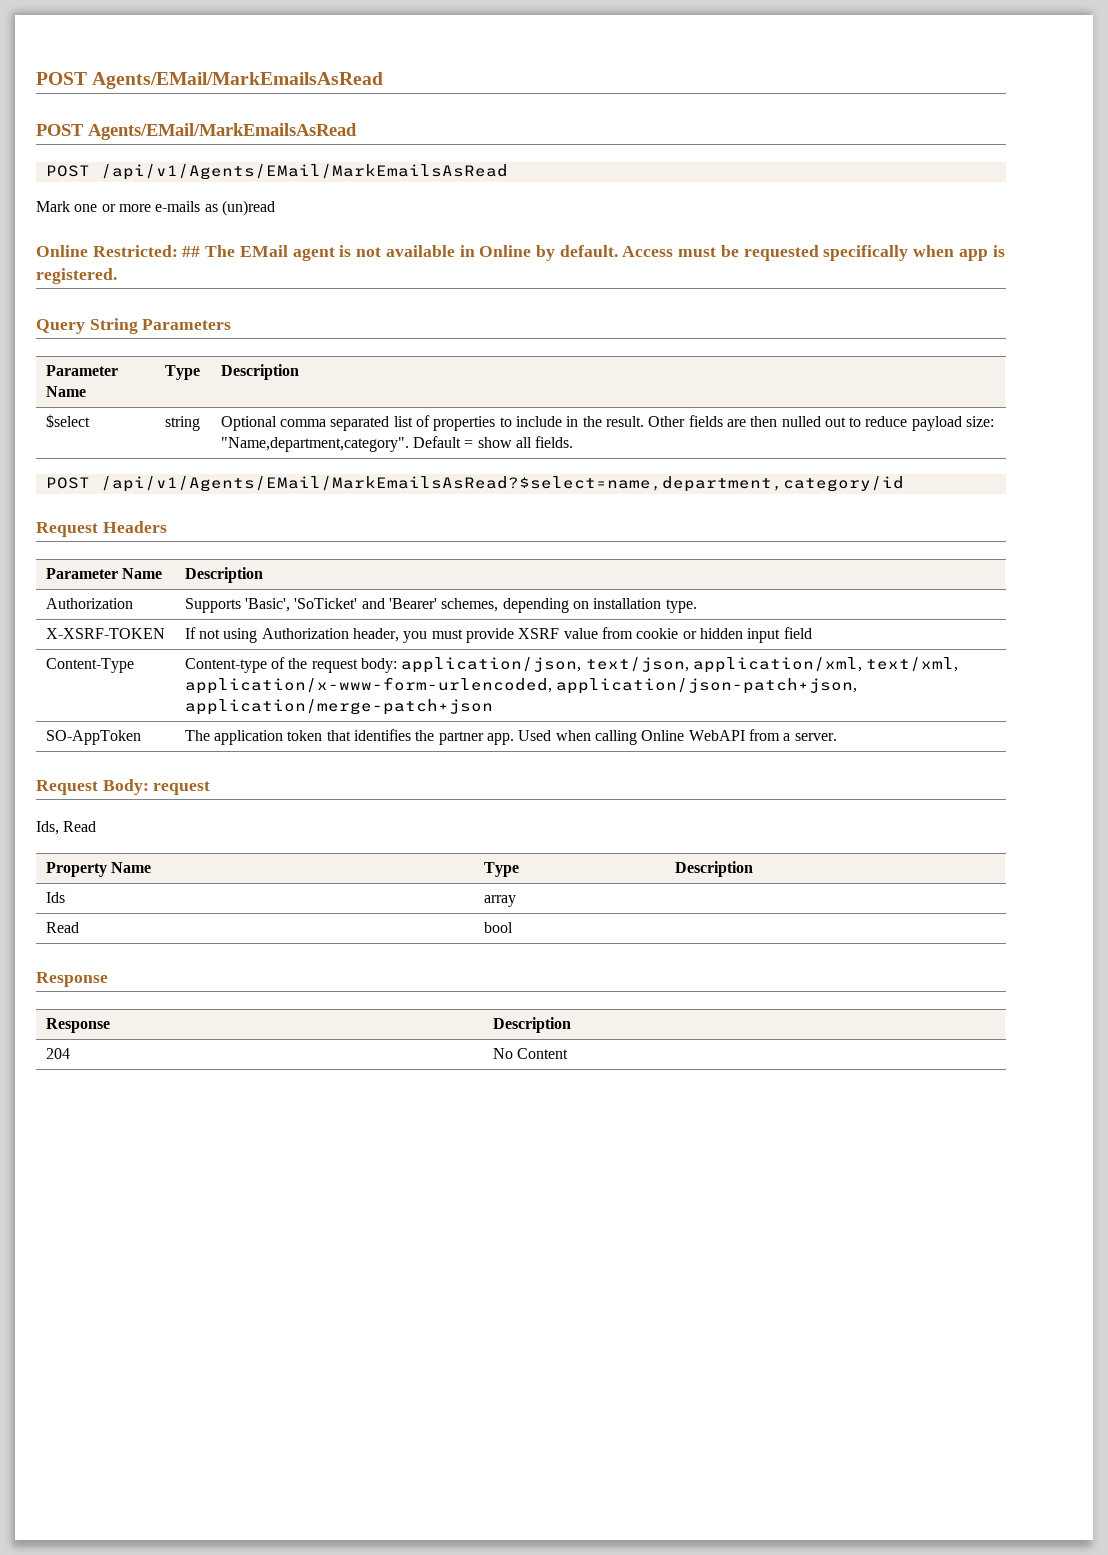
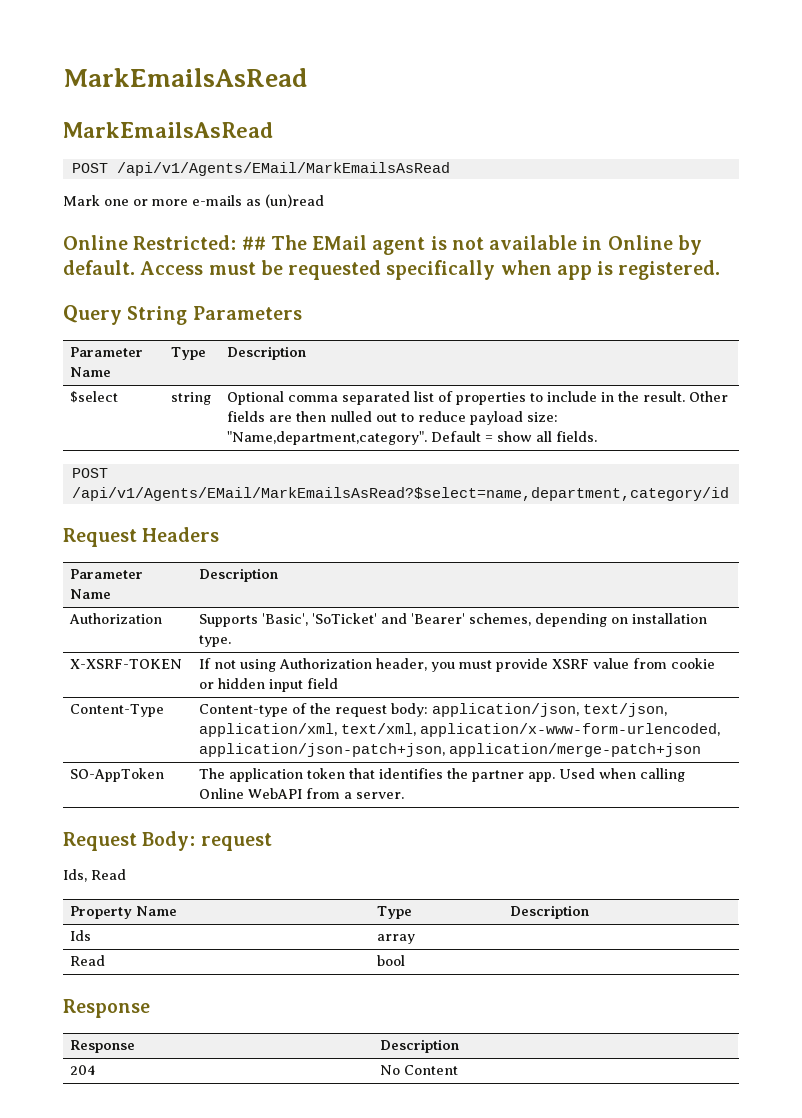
[36,72,384,89] [36,123,357,140] POST Agents/EMail/MarkEmailsAsRead // POST Agents/EMail/MarkEmailsAsRead -> [63,68,308,87] [63,122,273,138] MarkEmailsAsRead // MarkEmailsAsRead

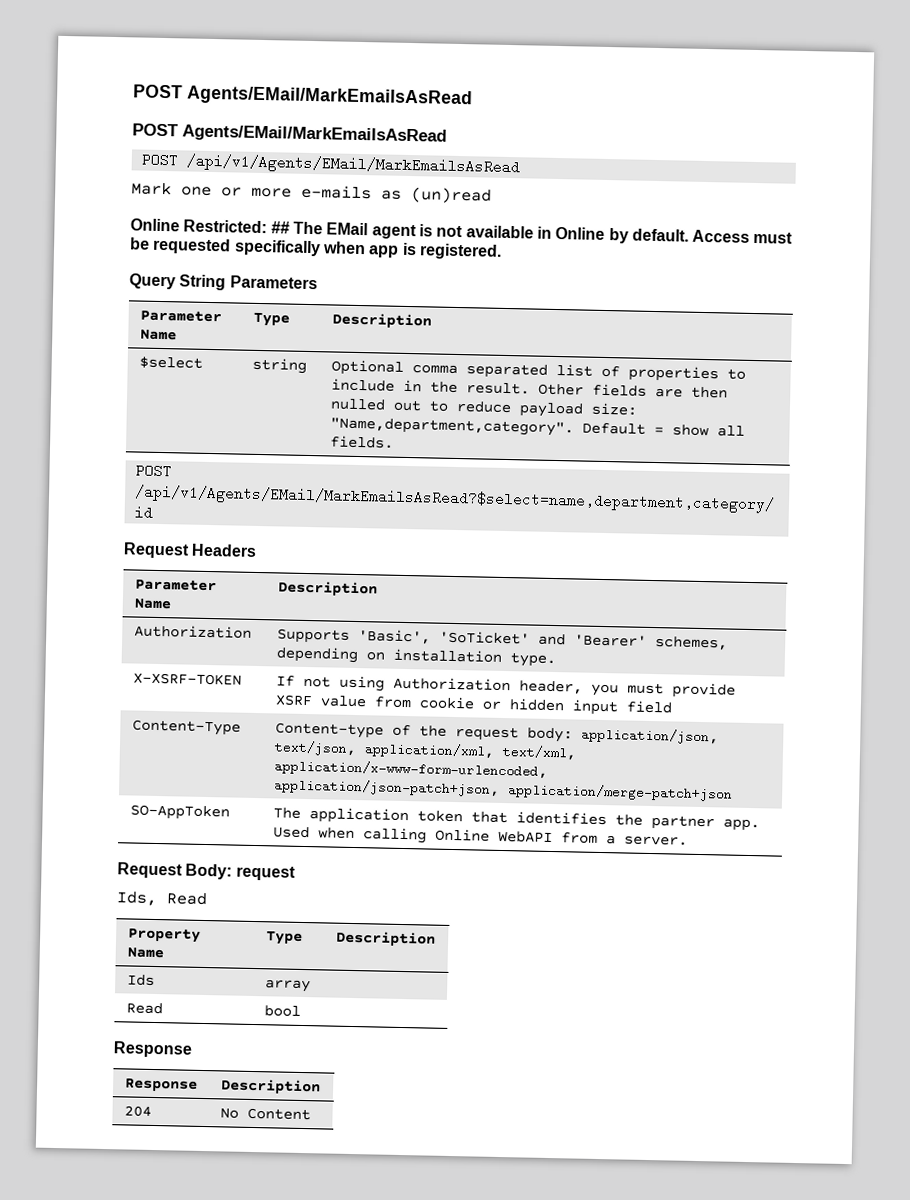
[63,68,308,87] [63,122,273,138] MarkEmailsAsRead // MarkEmailsAsRead -> [133,84,473,109] [132,123,447,145] POST Agents/EMail/MarkEmailsAsRead // POST Agents/EMail/MarkEmailsAsRead

